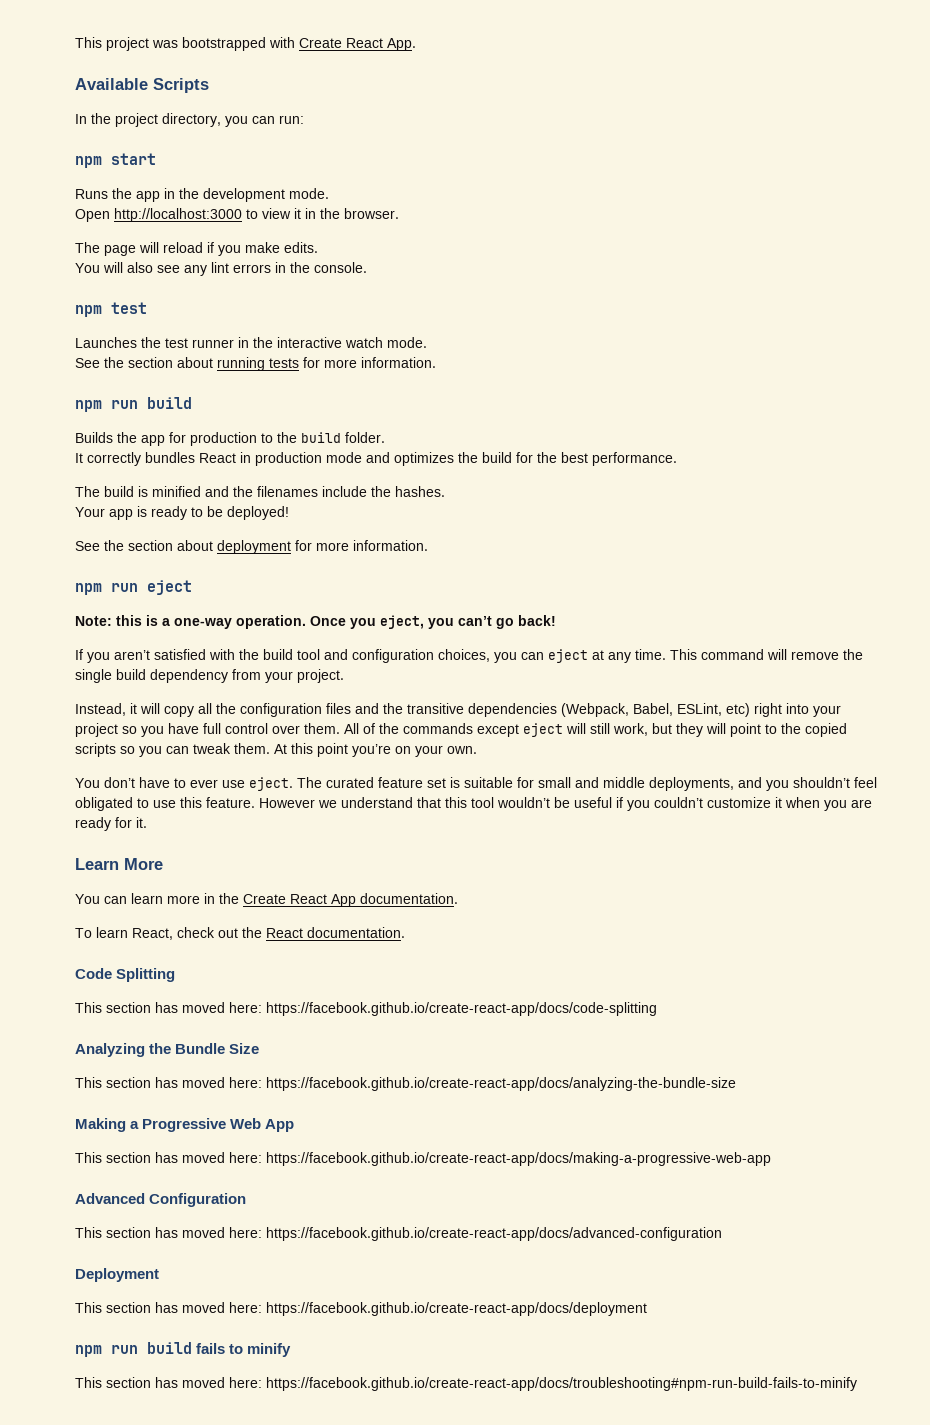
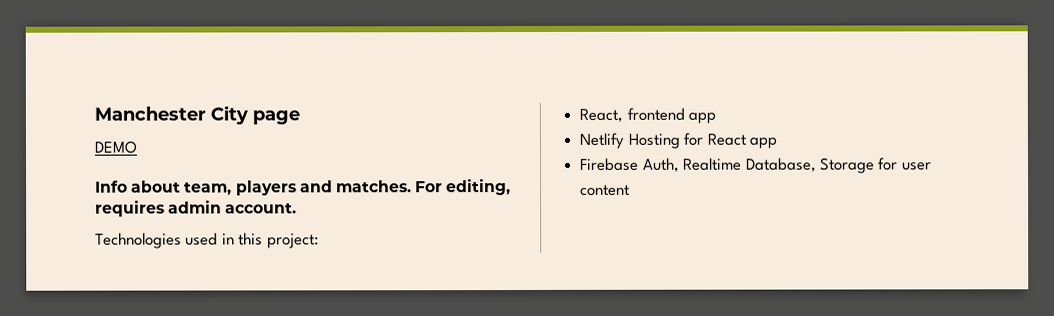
[75,37,416,51] [75,78,209,93] [75,113,304,127] [75,153,156,168] [75,188,329,202] [75,208,399,222] [75,242,318,256] [75,262,367,276] [75,302,147,317] [75,337,427,348] [75,357,436,371] [75,397,192,412] [75,432,385,446] [75,452,677,466] [75,486,445,497] [75,506,289,520] [75,540,428,554] [75,580,192,595] [75,615,556,629] [75,649,863,663] [75,669,344,683] [75,703,841,717] [75,723,847,737] [75,743,477,757] [75,777,877,791] [75,797,872,811] [75,817,147,831] [75,858,163,870] [75,893,458,907] [75,927,405,940] [75,968,176,982] [75,1002,657,1016] [75,1043,260,1057] [75,1077,736,1091] [75,1118,295,1132] [75,1152,771,1166] [75,1193,247,1207] [75,1227,722,1241] [75,1268,159,1282] [75,1302,647,1316] [75,1342,292,1357] [75,1377,857,1391] This project was bootstrapped with Create React App. // Available Scripts // In the project directory, you can run: // npm start // Runs the app in the development mode. // Open http://localhost:3000 to view it in the browser. // The page will reload if you make edits. // You will also see any lint errors in the console. // npm test // Launches the test runner in the interactive watch mode. // See the section about running tests for more information. // npm run build // Builds the app for production to the build folder. // It correctly bundles React in production mode and optimizes the build for the best performance. // The build is minified and the filenames include the hashes. // Your app is ready to be deployed! // See the section about deployment for more information. // npm run eject // Note: this is a one-way operation. Once you eject, you can’t go back! // If you aren’t satisfied with the build tool and configuration choices, you can eject at any time. This command will remove the single build dependency from your project. // Instead, it will copy all the configuration files and the transitive dependencies (Webpack, Babel, ESLint, etc) right into your project so you have full control over them. All of the commands except eject will still work, but they will point to the copied scripts so you can tweak them. At this point you’re on your own. // You don’t have to ever use eject. The curated feature set is suitable for small and middle deployments, and you shouldn’t feel obligated to use this feature. However we understand that this tool wouldn’t be useful if you couldn’t customize it when you are ready for it. // Learn More // You can learn more in the Create React App documentation. // To learn React, check out the React documentation. // Code Splitting // This section has moved here: https://facebook.github.io/create-react-app/docs/code-splitting // Analyzing the Bundle Size // This section has moved here: https://facebook.github.io/create-react-app/docs/analyzing-the-bundle-size // Making a Progressive Web App // This section has moved here: https://facebook.github.io/create-react-app/docs/making-a-progressive-web-app // Advanced Configuration // This section has moved here: https://facebook.github.io/create-react-app/docs/advanced-configuration // Deployment // This section has moved here: https://facebook.github.io/create-react-app/docs/deployment // npm run build fails to minify // This section has moved here: https://facebook.github.io/create-react-app/docs/troubleshooting#npm-run-build-fails-to-minify -> [94,105,300,125] [94,140,137,154] [95,179,512,196] [95,200,298,217] [95,232,319,249] [579,107,717,124] [579,132,777,149] [579,157,932,174] [580,184,631,196] Manchester City page // DEMO // Info about team, players and matches. For editing, requires admin account. // Technologies used in this project: // React, frontend app // Netlify Hosting for React app // Firebase Auth, Realtime Database, Storage for user content

